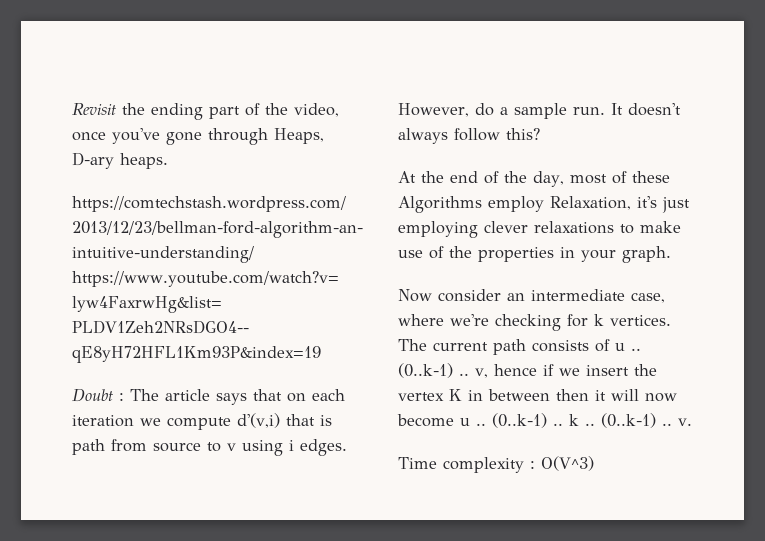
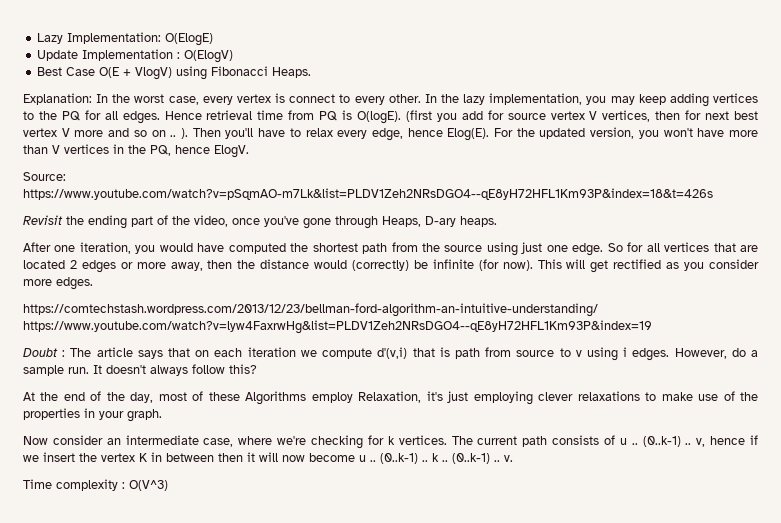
(72, 109) none -> [37,32,214,46] [37,49,234,63] [37,66,312,80] [23,93,758,107] [23,110,758,124] [23,127,759,141] [23,144,249,158] [23,172,66,181] [23,188,713,200] Lazy Implementation: O(ElogE) // Update Implementation : O(ElogV) // Best Case O(E + VlogV) using Fibonacci Heaps. // Explanation: In the worst case, every vertex is connect to every other. In the lazy implementation, you may keep adding vertices to the PQ for all edges. Hence retrieval time from PQ is O(logE). (first you add for source vertex V vertices, then for next best vertex V more and so on .. ). Then you'll have to relax every edge, hence Elog(E). For the updated version, you won't have more than V vertices in the PQ, hence ElogV. // Source: https://www.youtube.com/watch?v=pSqmAO-m7Lk&list=PLDV1Zeh2NRsDGO4--qE8yH72HFL1Km93P&index=18&t=426s //
(168, 161) none -> [23,242,759,256] [23,259,760,273] [23,277,93,290] // After one iteration, you would have computed the shortest path from the source using just one edge. So for all vertices that are located 2 edges or more away, then the distance would (correctly) be infinite (for now). This will get rectified as you consider more edges.

